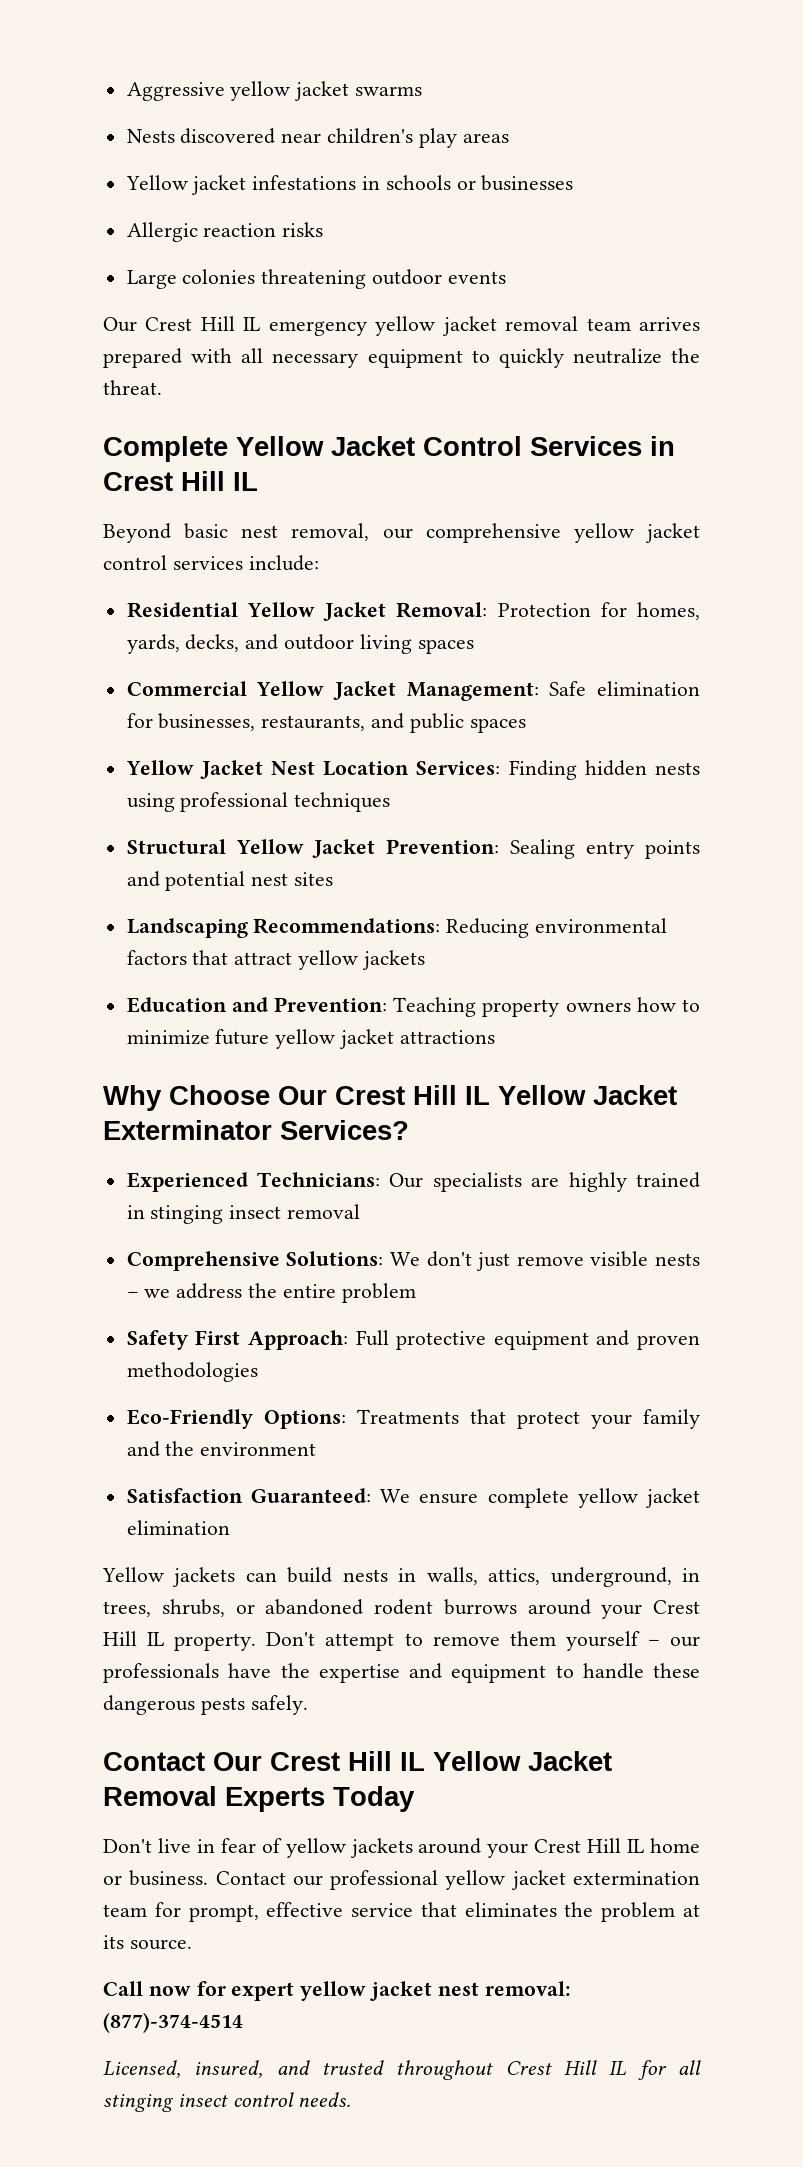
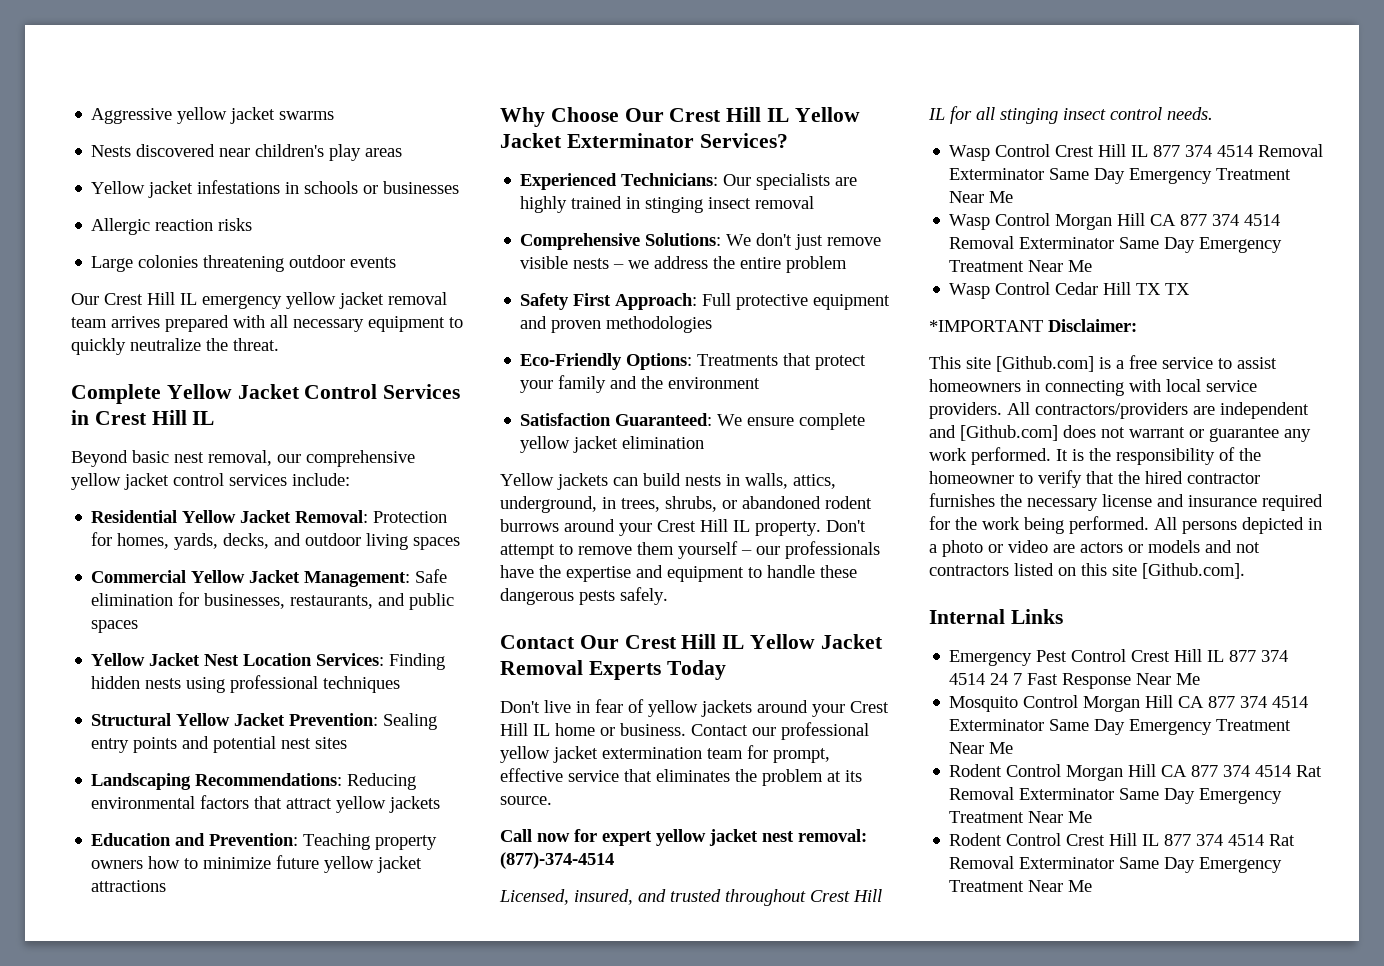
(352, 2099) none -> [949,144,1324,161] [949,168,1292,184] [949,191,1014,203] [949,213,1281,230] [949,236,1283,253] [949,260,1093,272] [949,282,1191,299] [929,319,1137,332] [929,355,1277,372] [929,379,1257,396] [929,402,1309,419] [929,425,1311,442] [929,447,1261,465] [929,470,1260,488] [929,493,1323,511] [929,516,1322,534] [929,540,1260,557] [929,563,1245,579] [929,609,1063,624] [949,649,1289,666] [949,673,1201,689] [949,695,1309,712] [949,719,1292,735] [949,742,1014,754] [949,764,1323,781] [949,787,1283,804] [949,811,1093,823] [949,833,1296,846] [949,856,1283,873] [949,880,1093,892] // Wasp Control Crest Hill IL 877 374 4514 Removal Exterminator Same Day Emergency Treatment Near Me // Wasp Control Morgan Hill CA 877 374 4514 Removal Exterminator Same Day Emergency Treatment Near Me // Wasp Control Cedar Hill TX TX // *IMPORTANT Disclaimer: // This site [Github.com] is a free service to assist homeowners in connecting with local service providers. All contractors/providers are independent and [Github.com] does not warrant or guarantee any work performed. It is the responsibility of the homeowner to verify that the hired contractor furnishes the necessary license and insurance required for the work being performed. All persons depicted in a photo or video are actors or models and not contractors listed on this site [Github.com]. // Internal Links // Emergency Pest Control Crest Hill IL 877 374 4514 24 7 Fast Response Near Me // Mosquito Control Morgan Hill CA 877 374 4514 Exterminator Same Day Emergency Treatment Near Me // Rodent Control Morgan Hill CA 877 374 4514 Rat Removal Exterminator Same Day Emergency Treatment Near Me // Rodent Control Crest Hill IL 877 374 4514 Rat Removal Exterminator Same Day Emergency Treatment Near Me

